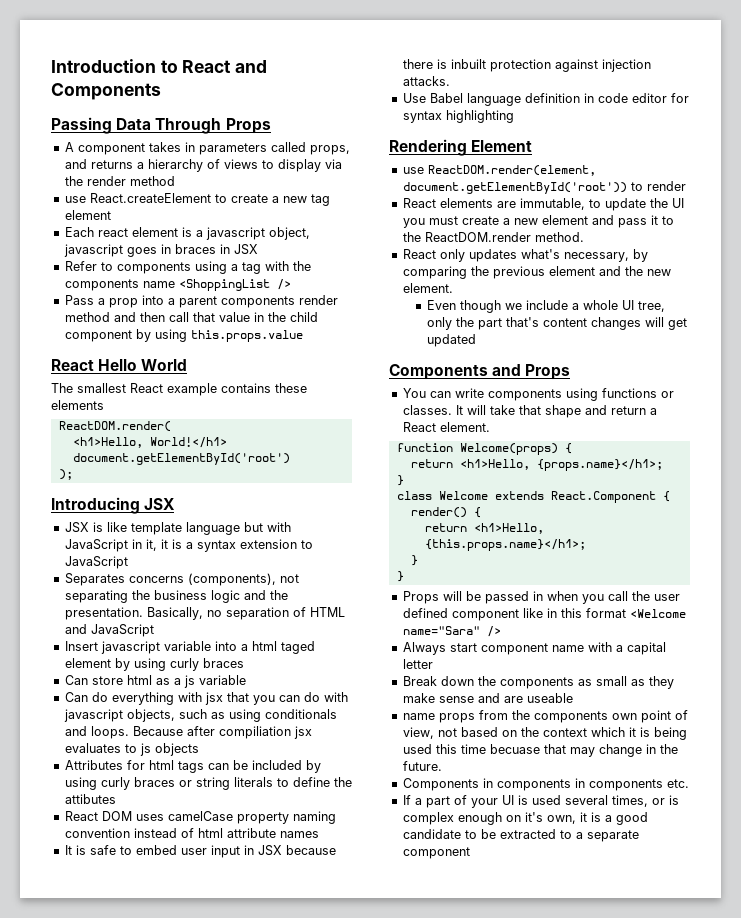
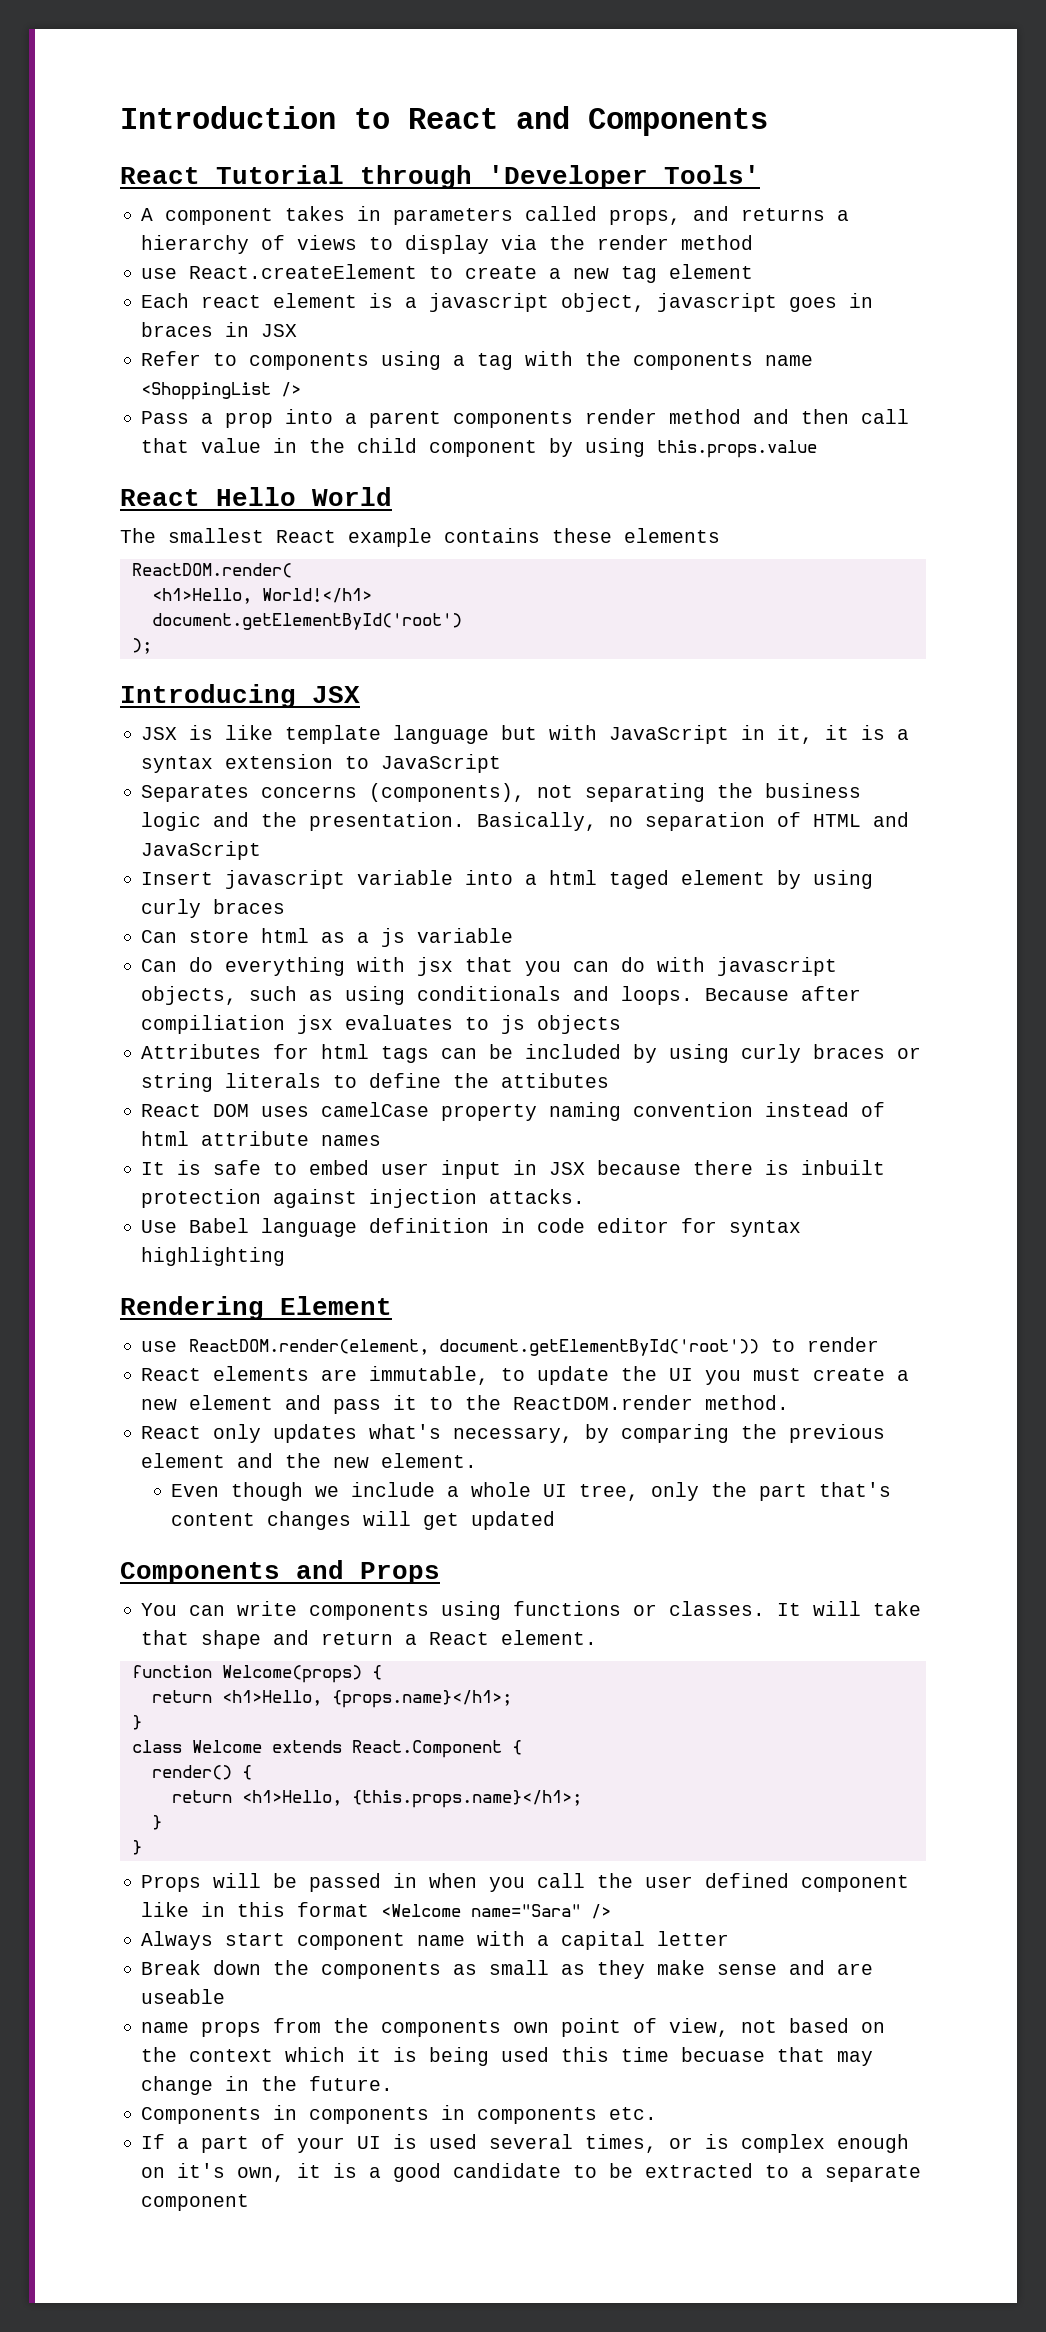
[51,117,271,134] Passing Data Through Props -> [120,165,760,189] React Tutorial through 'Developer Tools'

